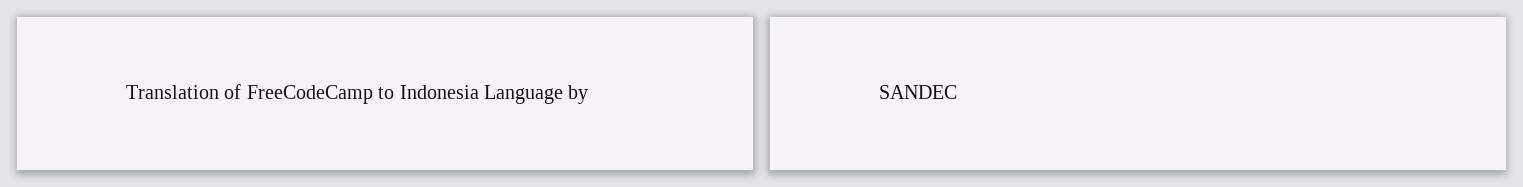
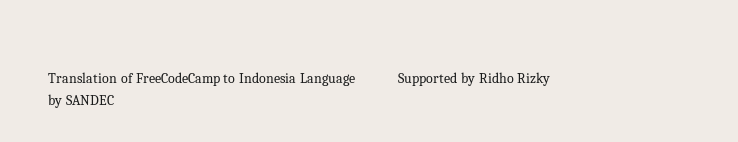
(957, 92) none -> [398,72,551,86] // Supported by Ridho Rizky

